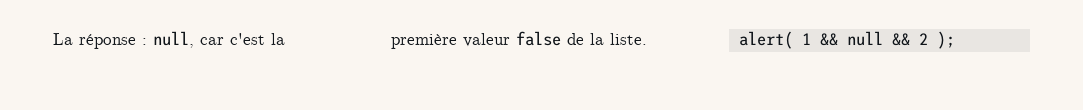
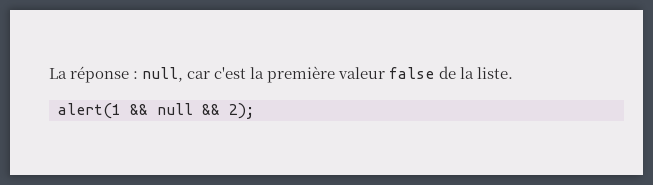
[738,31,811,49] alert( 1 -> [58,103,121,119] alert(1
[918,31,955,49] 2 ); -> [229,103,254,119] 2);

